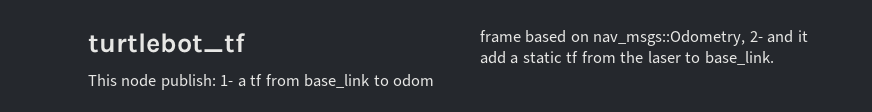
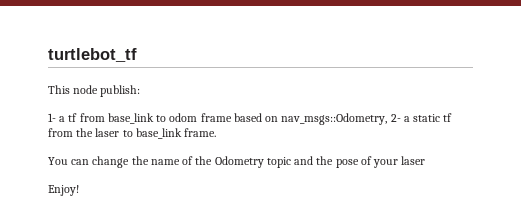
(216, 82) none -> (141, 91) //
[767,30,808,43] [480,51,506,64] and it add -> (401, 118) none
[704,51,774,65] base_link. -> [135,128,217,139] [48,156,426,168] [48,185,79,196] base_link frame. // You can change the name of the Odometry topic and the pose of your laser // Enjoy!

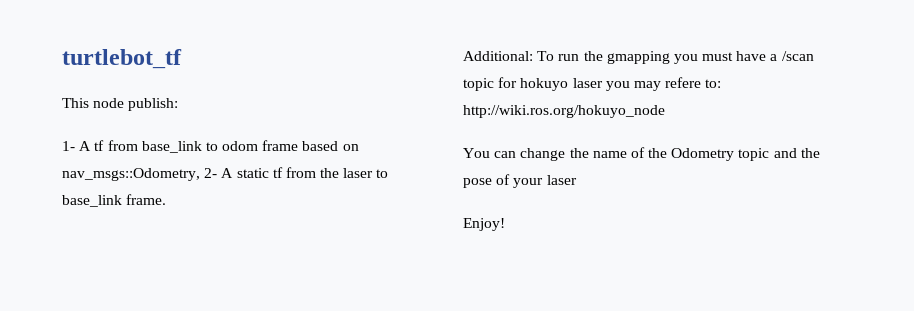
[59,116,66,122] a -> [79,141,92,151] A
[403,116,410,122] a -> [221,168,234,178] A
(217, 132) none -> [463,51,814,64] [463,77,722,91] [463,105,665,118] // Additional: To run the gmapping you must have a /scan topic for hokuyo laser you may refere to: http://wiki.ros.org/hokuyo_node

